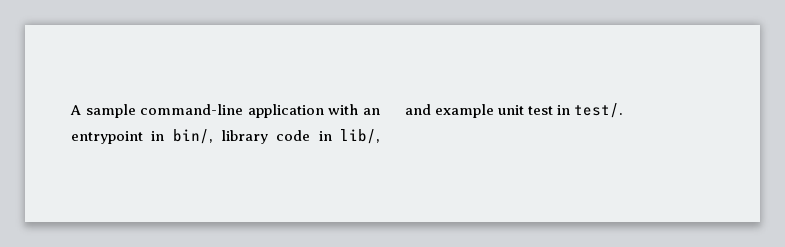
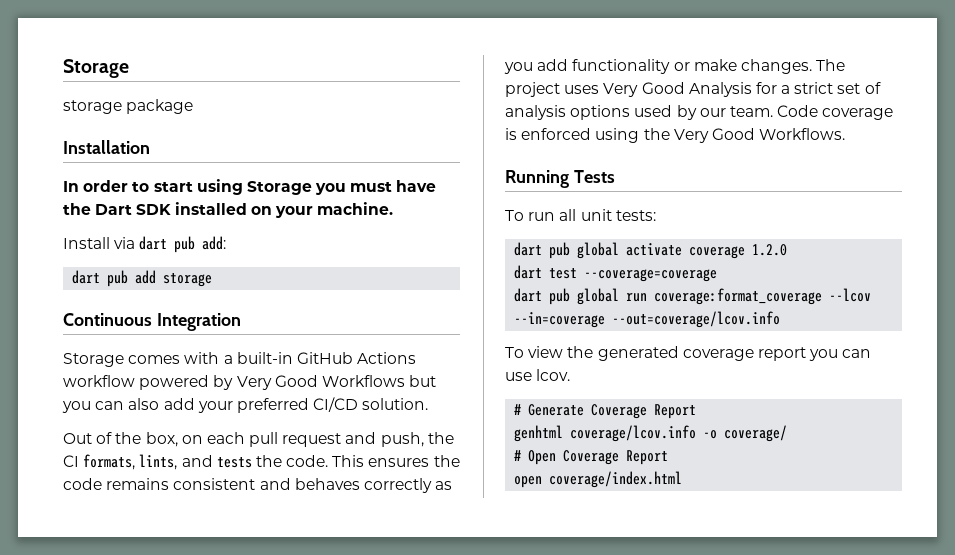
[70,104,380,118] [71,129,380,144] [405,103,624,118] A sample command-line application with an entrypoint in bin/, library code in lib/, and example unit test in test/. -> [63,59,129,78] [63,99,194,114] [63,140,150,154] [63,179,437,195] [63,202,394,218] [63,236,227,253] [72,270,213,287] [63,313,241,331] [63,352,417,367] [63,375,437,390] [62,397,429,413] [63,432,454,447] [63,454,460,470] [63,478,453,493] [504,59,846,74] [505,82,881,97] [505,105,894,120] [505,128,846,143] [505,170,615,188] [505,209,656,221] [514,242,788,259] [514,265,718,282] [514,288,872,305] [514,311,781,328] [505,346,872,361] [505,369,571,381] [514,404,697,419] [514,425,788,442] [514,450,669,465] [514,471,683,488] Storage // storage package // Installation // In order to start using Storage you must have the Dart SDK installed on your machine. // Install via dart pub add: // dart pub add storage // Continuous Integration // Storage comes with a built-in GitHub Actions workflow powered by Very Good Workflows but you can also add your preferred CI/CD solution. // Out of the box, on each pull request and push, the CI formats, lints, and tests the code. This ensures the code remains consistent and behaves correctly as you add functionality or make changes. The project uses Very Good Analysis for a strict set of analysis options used by our team. Code coverage is enforced using the Very Good Workflows. // Running Tests // To run all unit tests: // dart pub global activate coverage 1.2.0 // dart test --coverage=coverage // dart pub global run coverage:format_coverage --lcov --in=coverage --out=coverage/lcov.info // To view the generated coverage report you can use lcov. // # Generate Coverage Report // genhtml coverage/lcov.info -o coverage/ // # Open Coverage Report // open coverage/index.html

